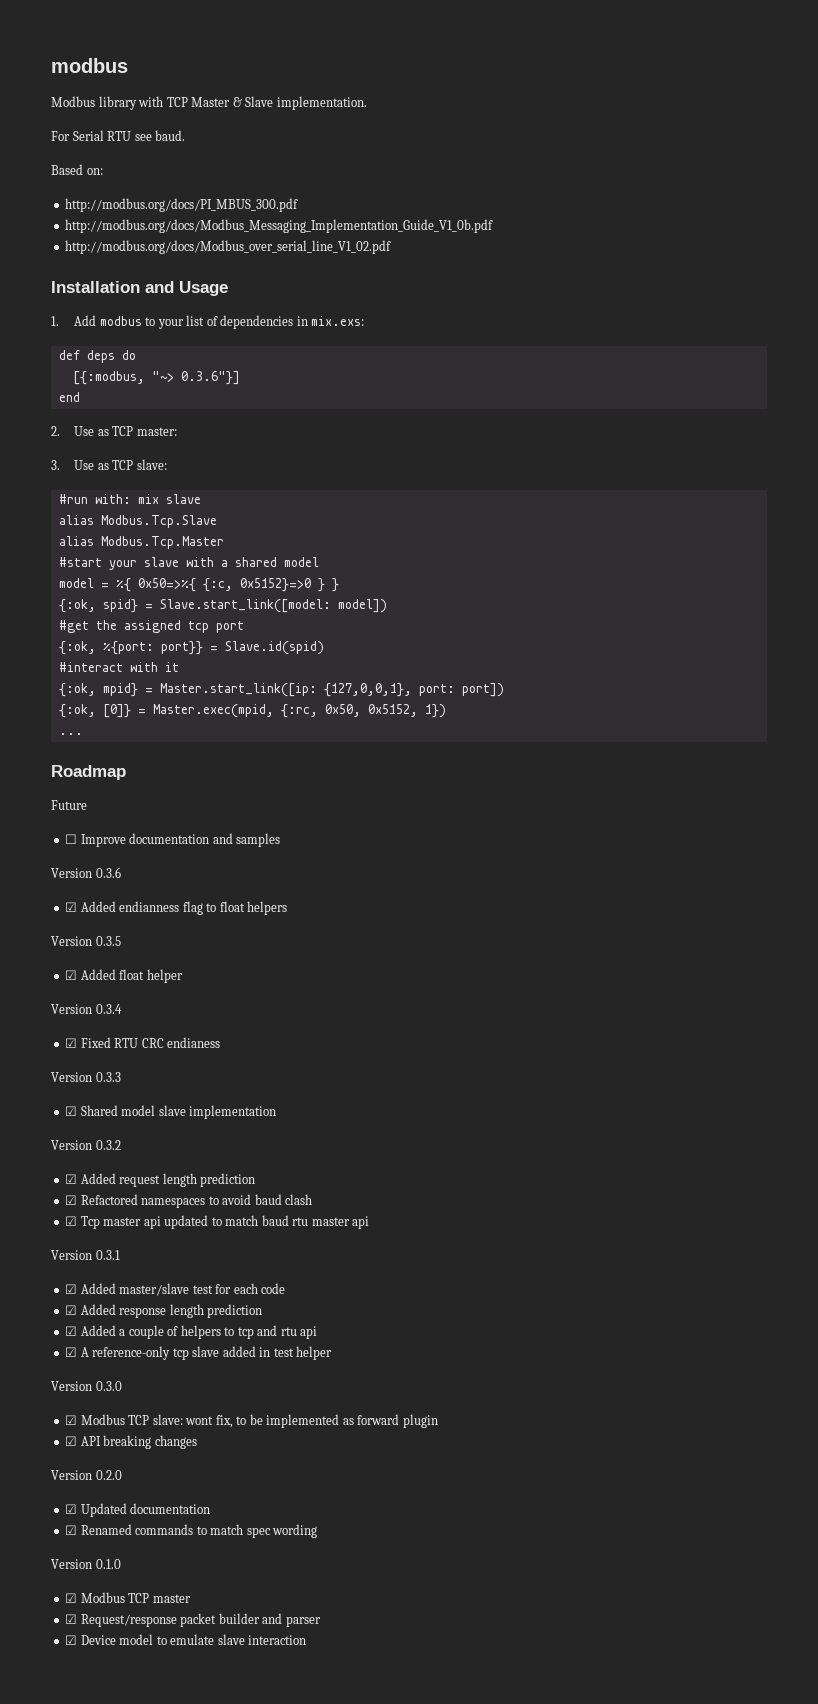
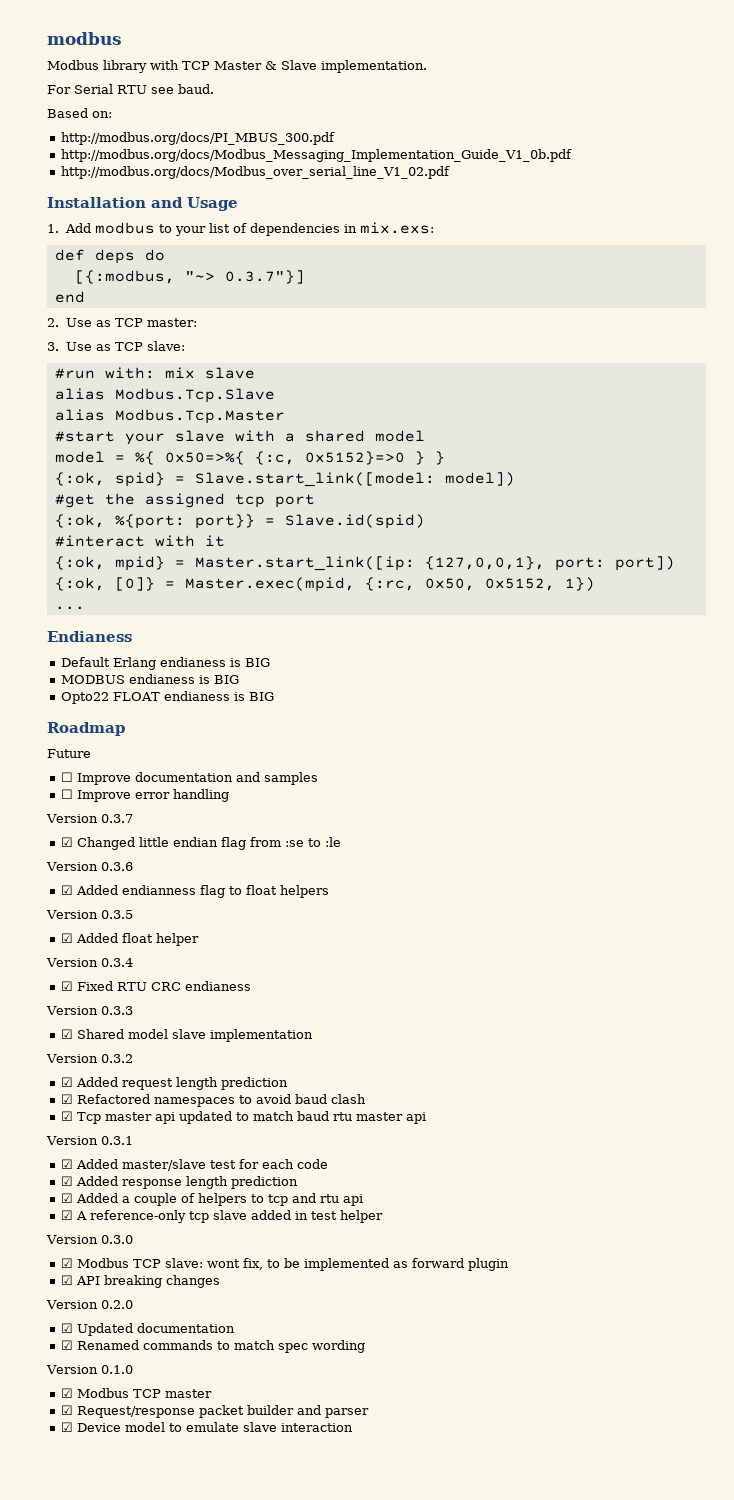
[180,371,240,385] 0.3.6"}] -> [224,270,305,284] 0.3.7"}]
(83, 734) none -> [47,631,132,642] [61,657,271,670] [61,674,240,684] [61,691,275,704] // Endianess // Default Erlang endianess is BIG // MODBUS endianess is BIG // Opto22 FLOAT endianess is BIG
(281, 840) none -> [61,789,230,802] [46,814,133,823] [61,837,342,850] // ☐ Improve error handling // Version 0.3.7 // ☑ Changed little endian flag from :se to :le

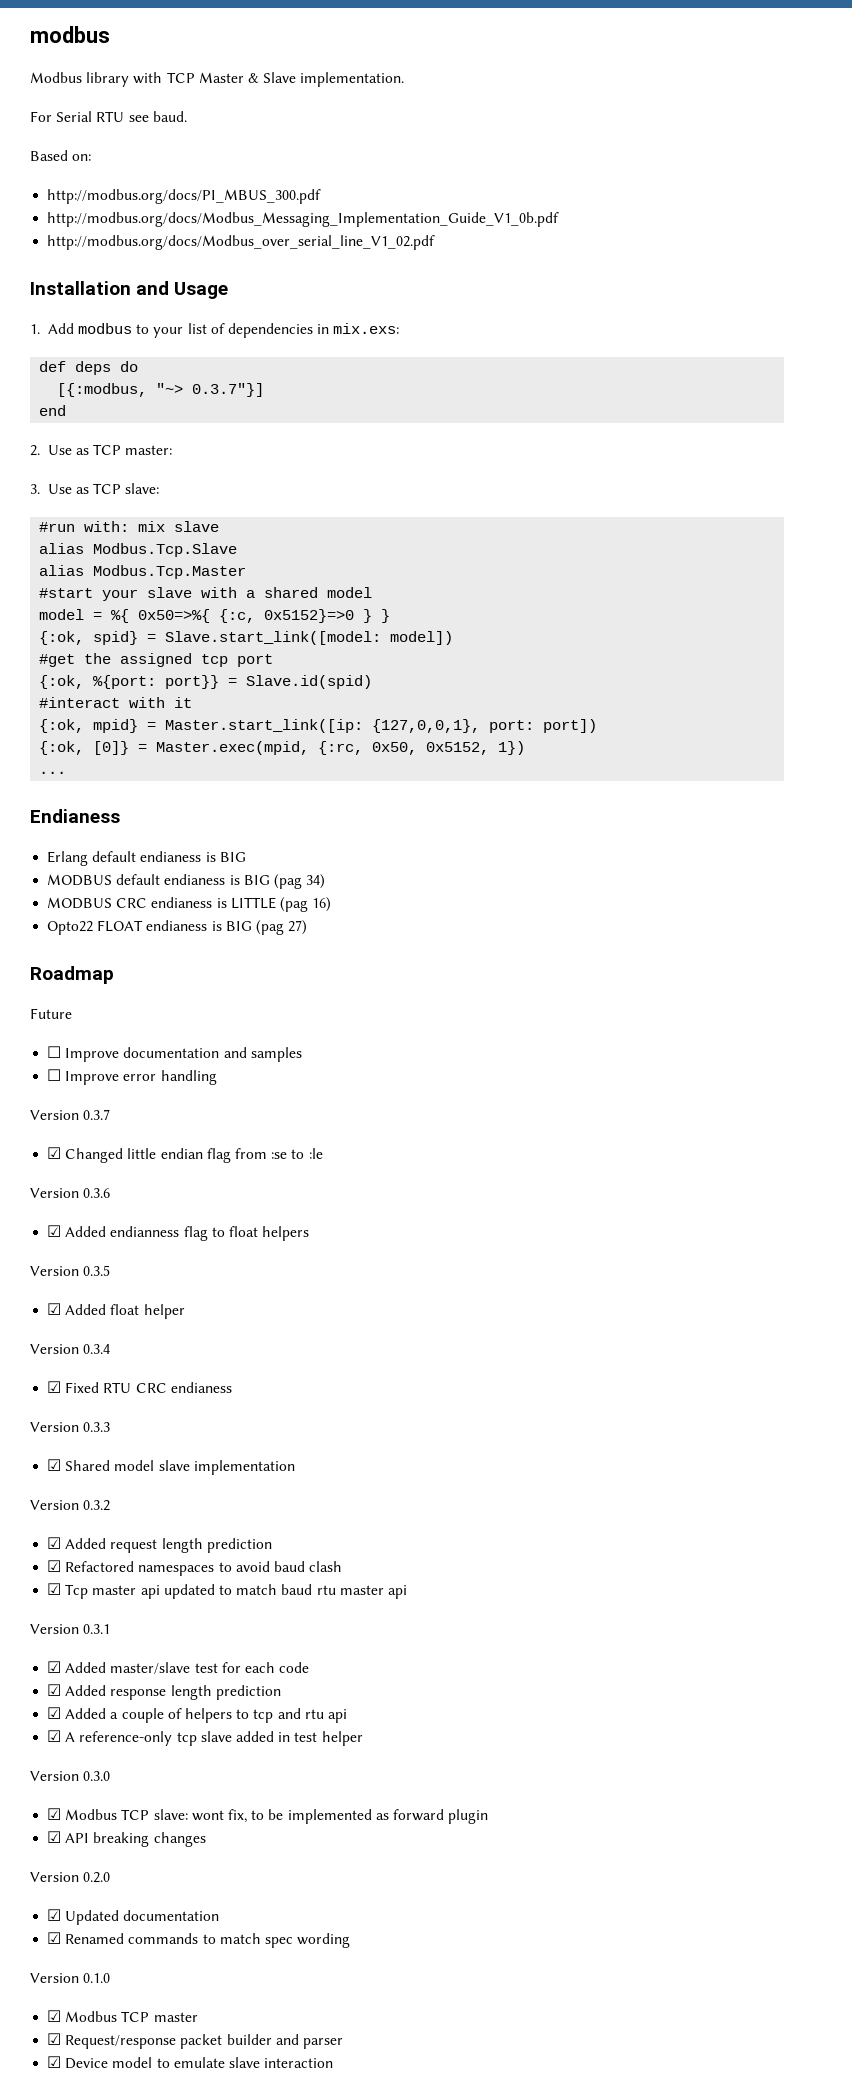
[61,657,157,670] Default Erlang -> [47,851,137,866] Erlang default
[129,674,240,684] endianess is BIG -> [116,874,326,889] [47,897,332,912] default endianess is BIG (pag 34) // MODBUS CRC endianess is LITTLE (pag 16)
(275, 696) none -> [255,920,308,935] (pag 27)

